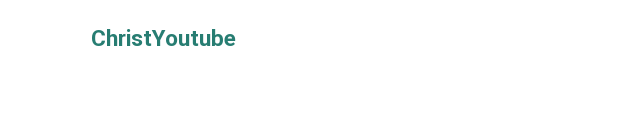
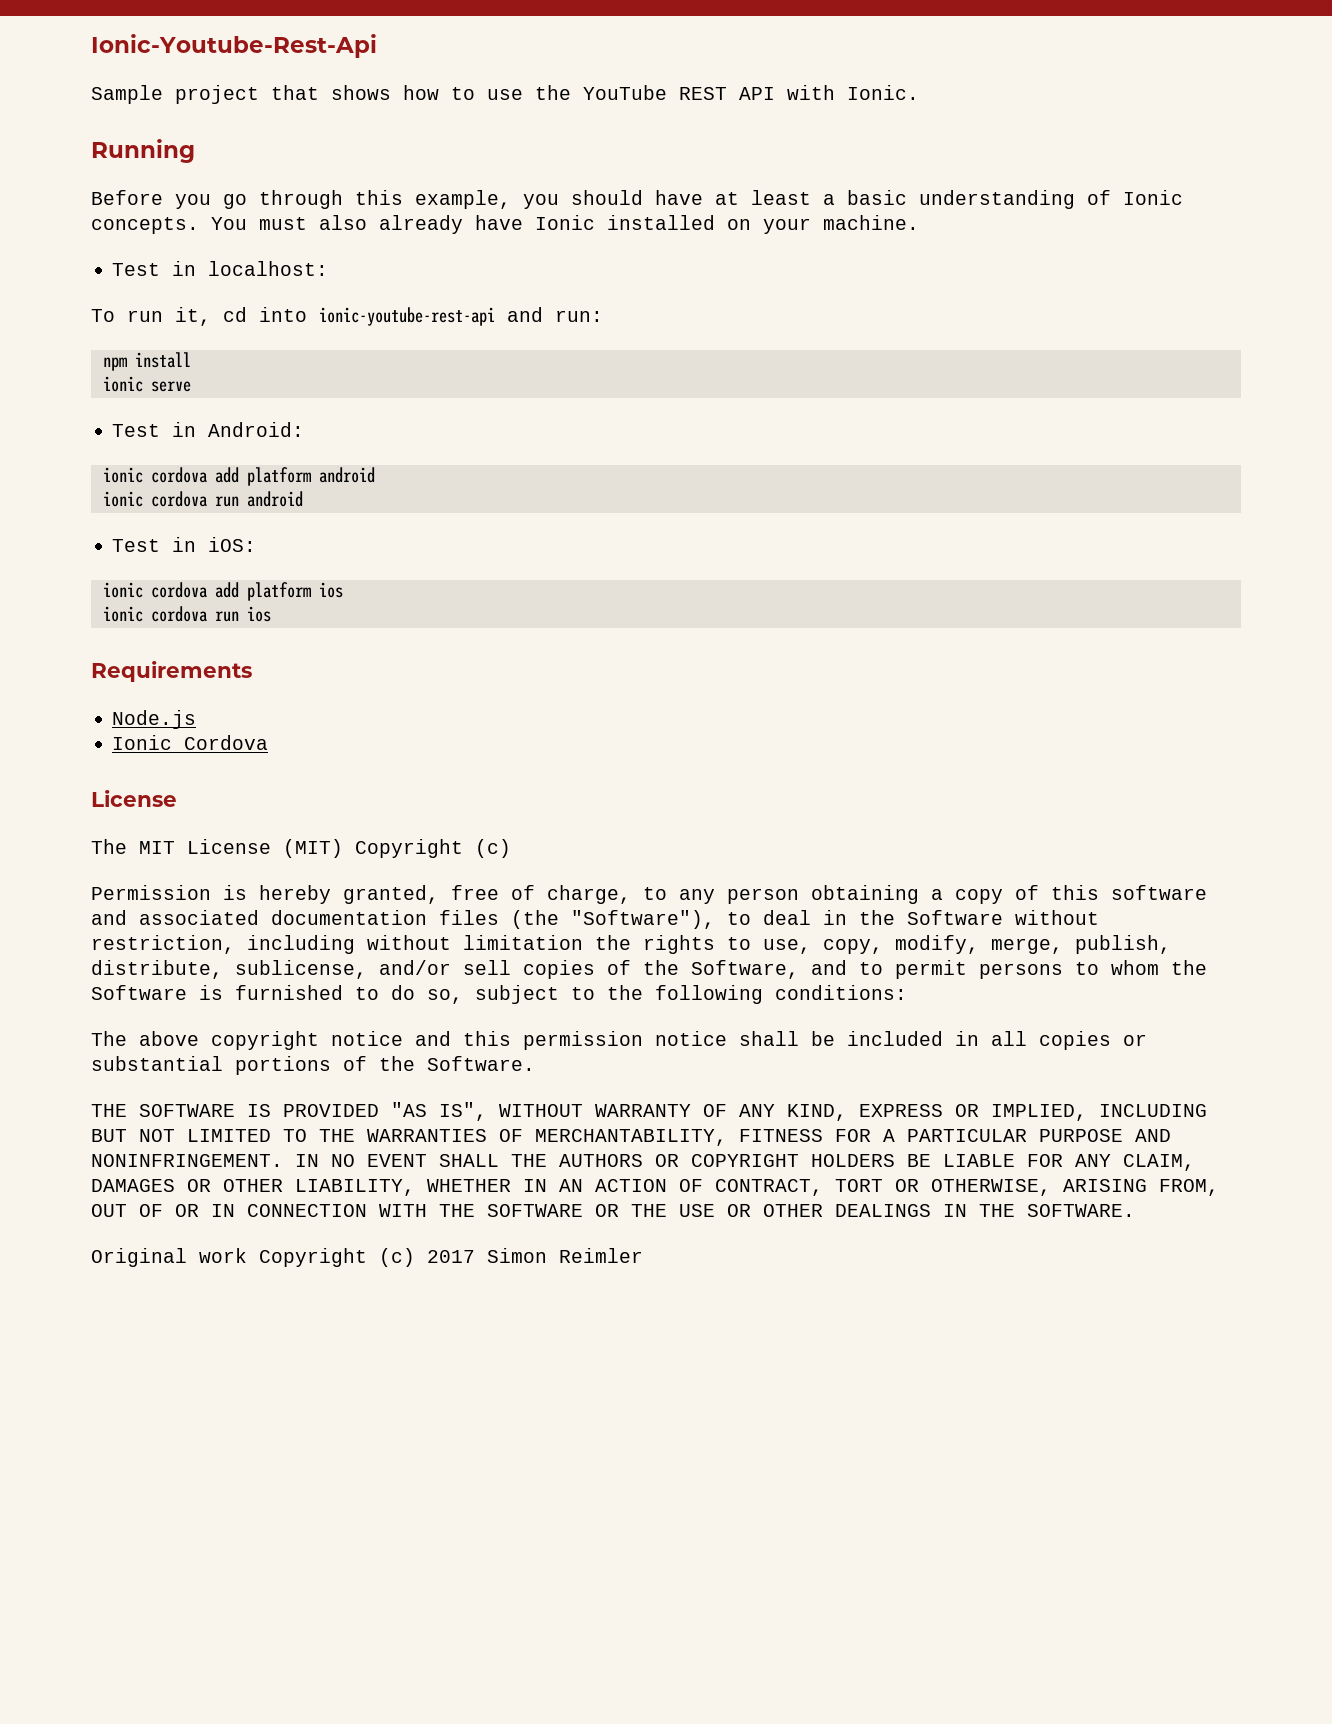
[91,29,236,46] ChristYoutube -> [91,34,377,58] [91,85,919,104] [91,139,195,163] [91,190,1183,209] [91,215,919,234] [112,261,329,276] [91,307,603,326] [102,352,191,371] [102,376,191,392] [112,422,305,437] [102,467,375,486] [102,491,303,507] [112,537,257,552] [102,582,343,601] [102,606,271,622] [91,661,252,682] [112,710,197,729] [112,735,269,750] [91,790,177,807] [91,839,511,858] [91,885,1207,904] [91,910,1099,929] [91,935,1171,954] [91,960,1207,979] [91,985,907,1004] [91,1031,1147,1050] [91,1056,535,1075] [91,1102,1207,1121] [91,1129,1171,1146] [91,1154,1195,1171] [91,1179,1219,1196] [91,1204,1135,1217] [91,1248,643,1267] Ionic-Youtube-Rest-Api // Sample project that shows how to use the YouTube REST API with Ionic. // Running // Before you go through this example, you should have at least a basic understanding of Ionic concepts. You must also already have Ionic installed on your machine. // Test in localhost: // To run it, cd into ionic-youtube-rest-api and run: // npm install // ionic serve // Test in Android: // ionic cordova add platform android // ionic cordova run android // Test in iOS: // ionic cordova add platform ios // ionic cordova run ios // Requirements // Node.js // Ionic Cordova // License // The MIT License (MIT) Copyright (c) // Permission is hereby granted, free of charge, to any person obtaining a copy of this software and associated documentation files (the "Software"), to deal in the Software without restriction, including without limitation the rights to use, copy, modify, merge, publish, distribute, sublicense, and/or sell copies of the Software, and to permit persons to whom the Software is furnished to do so, subject to the following conditions: // The above copyright notice and this permission notice shall be included in all copies or substantial portions of the Software. // THE SOFTWARE IS PROVIDED "AS IS", WITHOUT WARRANTY OF ANY KIND, EXPRESS OR IMPLIED, INCLUDING BUT NOT LIMITED TO THE WARRANTIES OF MERCHANTABILITY, FITNESS FOR A PARTICULAR PURPOSE AND NONINFRINGEMENT. IN NO EVENT SHALL THE AUTHORS OR COPYRIGHT HOLDERS BE LIABLE FOR ANY CLAIM, DAMAGES OR OTHER LIABILITY, WHETHER IN AN ACTION OF CONTRACT, TORT OR OTHERWISE, ARISING FROM, OUT OF OR IN CONNECTION WITH THE SOFTWARE OR THE USE OR OTHER DEALINGS IN THE SOFTWARE. // Original work Copyright (c) 2017 Simon Reimler

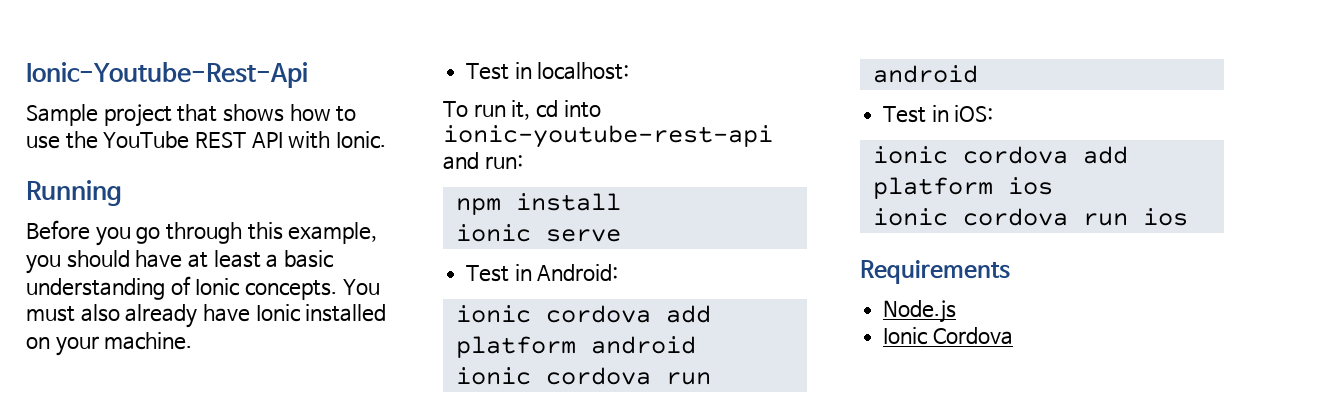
[91,790,177,807] [91,839,511,858] [91,885,1207,904] [91,910,1099,929] [91,935,1171,954] [91,960,1207,979] [91,985,907,1004] [91,1031,1147,1050] [91,1056,535,1075] [91,1102,1207,1121] [91,1129,1171,1146] [91,1154,1195,1171] [91,1179,1219,1196] [91,1204,1135,1217] [91,1248,643,1267] // License // The MIT License (MIT) Copyright (c) // Permission is hereby granted, free of charge, to any person obtaining a copy of this software and associated documentation files (the "Software"), to deal in the Software without restriction, including without limitation the rights to use, copy, modify, merge, publish, distribute, sublicense, and/or sell copies of the Software, and to permit persons to whom the Software is furnished to do so, subject to the following conditions: // The above copyright notice and this permission notice shall be included in all copies or substantial portions of the Software. // THE SOFTWARE IS PROVIDED "AS IS", WITHOUT WARRANTY OF ANY KIND, EXPRESS OR IMPLIED, INCLUDING BUT NOT LIMITED TO THE WARRANTIES OF MERCHANTABILITY, FITNESS FOR A PARTICULAR PURPOSE AND NONINFRINGEMENT. IN NO EVENT SHALL THE AUTHORS OR COPYRIGHT HOLDERS BE LIABLE FOR ANY CLAIM, DAMAGES OR OTHER LIABILITY, WHETHER IN AN ACTION OF CONTRACT, TORT OR OTHERWISE, ARISING FROM, OUT OF OR IN CONNECTION WITH THE SOFTWARE OR THE USE OR OTHER DEALINGS IN THE SOFTWARE. // Original work Copyright (c) 2017 Simon Reimler -> (1013, 336) none

